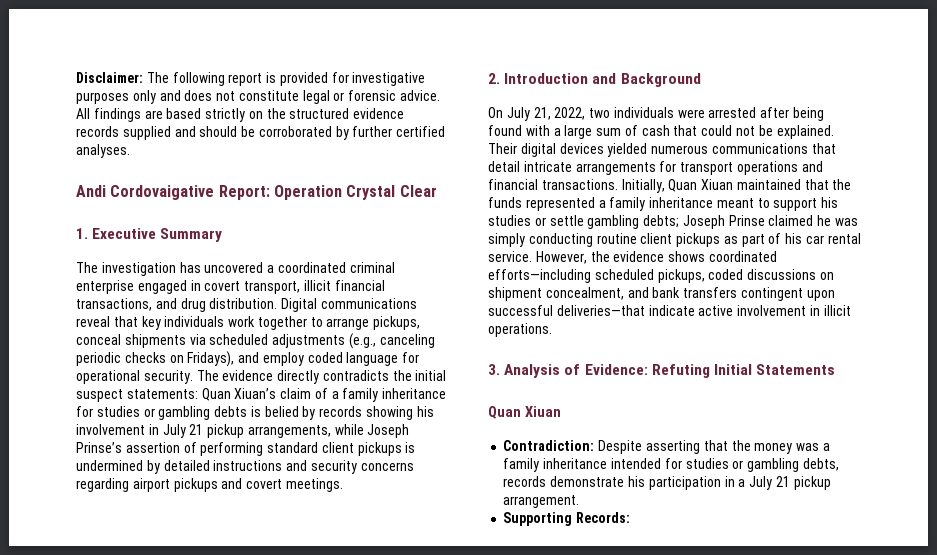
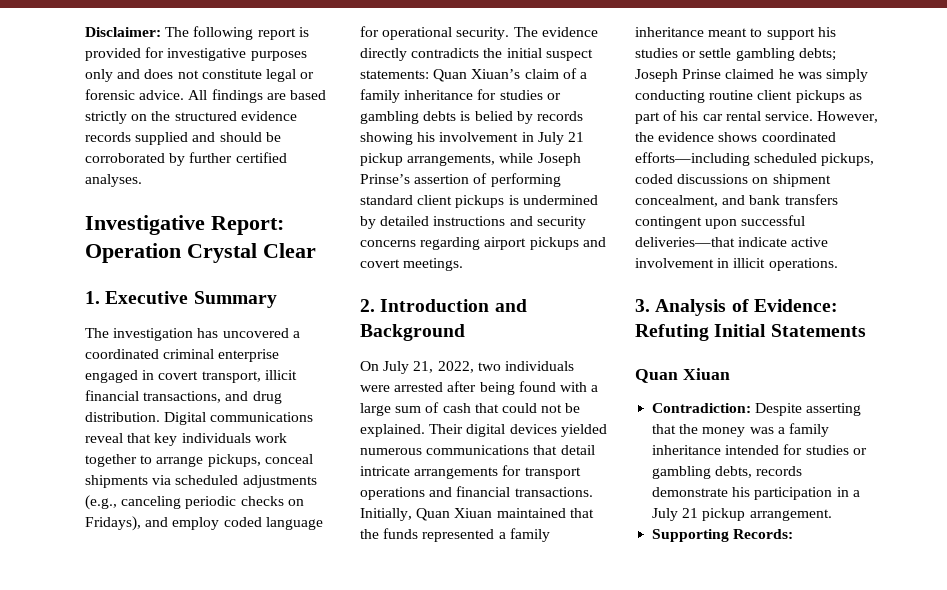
[76,185,215,200] Andi Cordovaigative -> [85,215,205,235] Investigative

